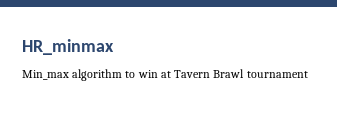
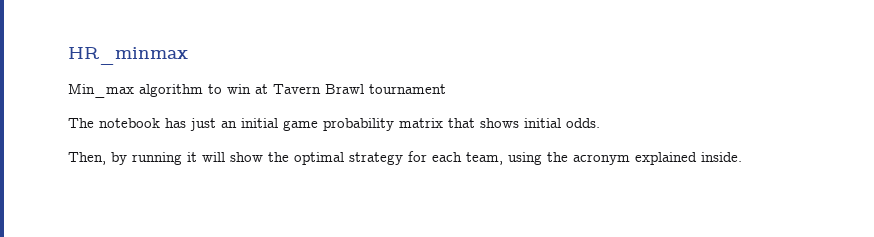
(308, 74) none -> [68,118,600,131] [68,151,742,165] // The notebook has just an initial game probability matrix that shows initial odds. // Then, by running it will show the optimal strategy for each team, using the acronym explained inside.

